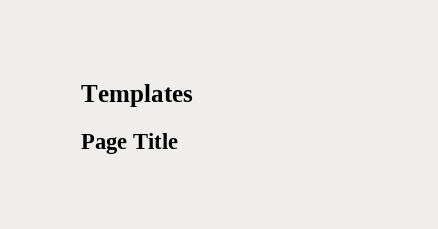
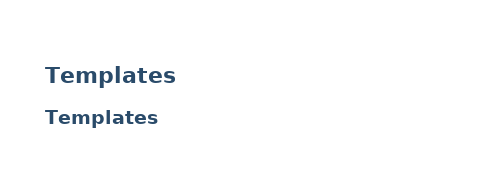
[81,133,179,154] Page Title -> [45,110,158,128] Templates

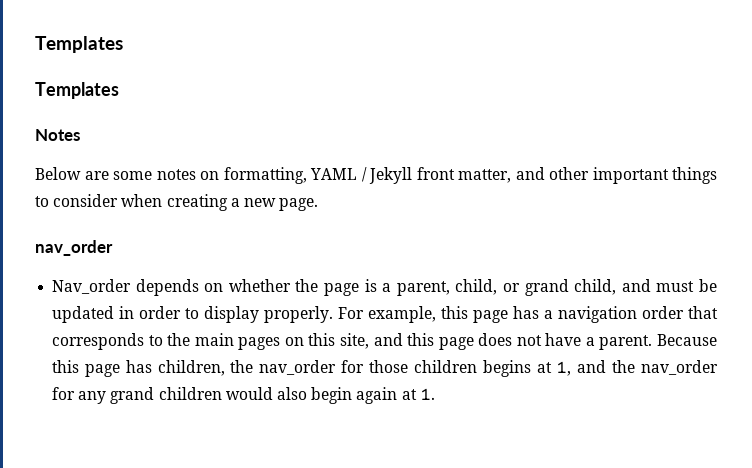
(158, 119) none -> [35,129,80,141] [35,167,717,184] [35,194,319,211] [35,240,113,256] [52,279,718,296] [52,306,719,323] [52,333,717,350] [52,360,718,377] [52,387,435,404] // Notes // Below are some notes on formatting, YAML / Jekyll front matter, and other important things to consider when creating a new page. // nav_order // Nav_order depends on whether the page is a parent, child, or grand child, and must be updated in order to display properly. For example, this page has a navigation order that corresponds to the main pages on this site, and this page does not have a parent. Because this page has children, the nav_order for those children begins at 1, and the nav_order for any grand children would also begin again at 1.

